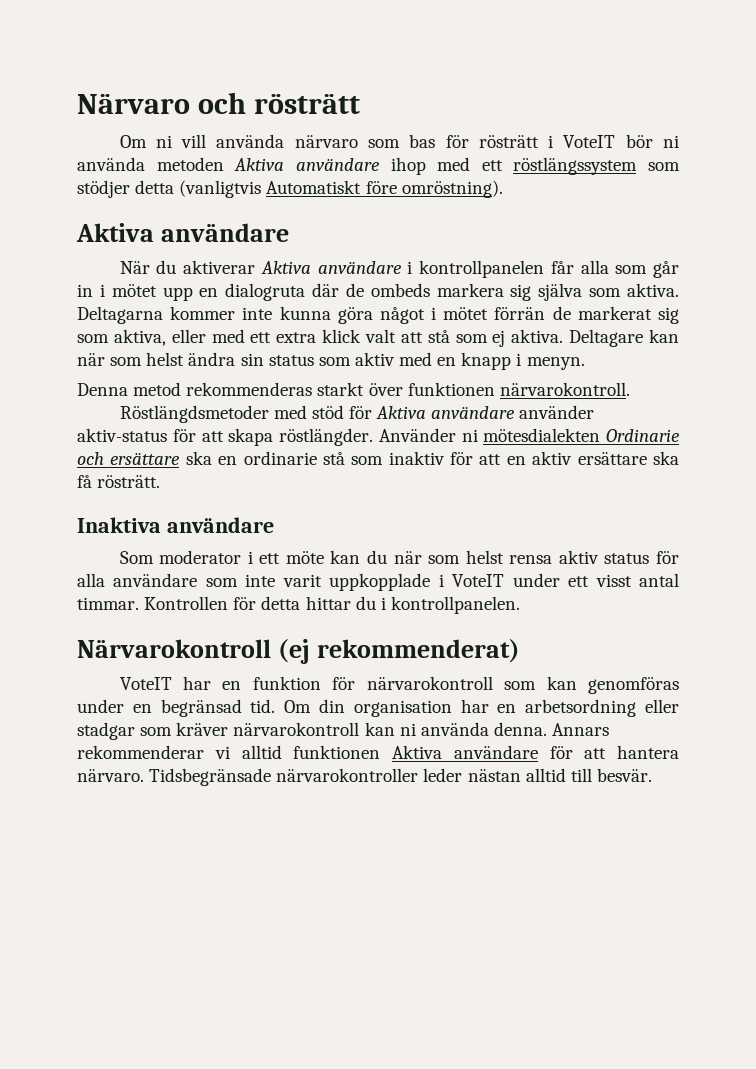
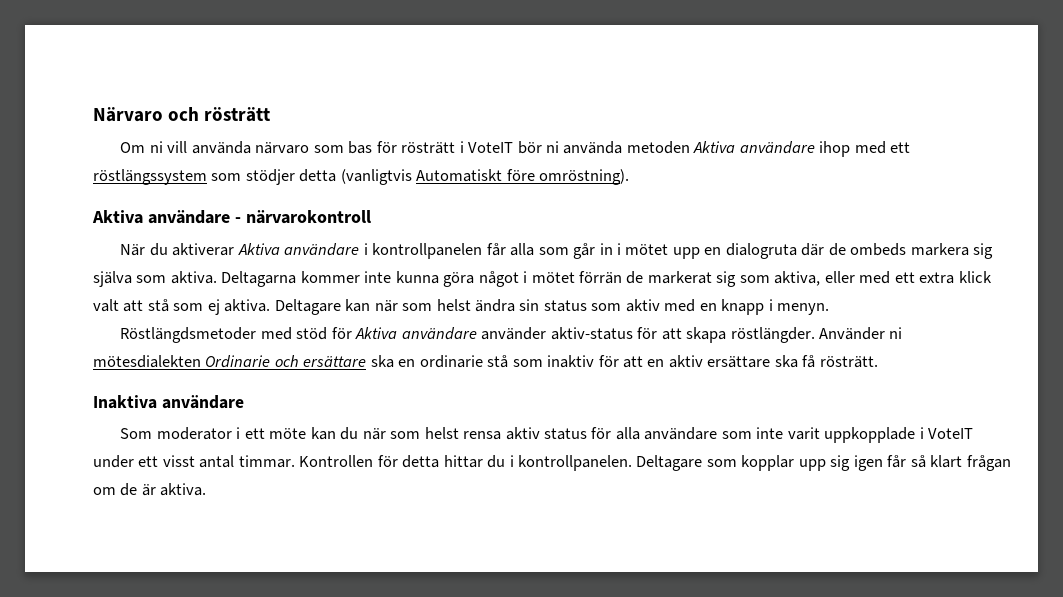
(289, 232) none -> [234,210,371,224] - närvarokontroll
[77,382,630,396] // Denna metod rekommenderas starkt över funktionen närvarokontroll. -> (830, 309) none
[77,639,520,664] [119,676,679,694] [77,699,679,717] [77,722,610,740] [77,745,679,759] [77,768,652,786] // Närvarokontroll (ej rekommenderat) // VoteIT har en funktion för närvarokontroll som kan genomföras under en begränsad tid. Om din organisation har en arbetsordning eller stadgar som kräver närvarokontroll kan ni använda denna. Annars rekommenderar vi alltid funktionen Aktiva användare för att hantera närvaro. Tidsbegränsade närvarokontroller leder nästan alltid till besvär. -> [636,455,1011,471] [93,483,207,496] Deltagare som kopplar upp sig igen får så klart frågan om de är aktiva.

